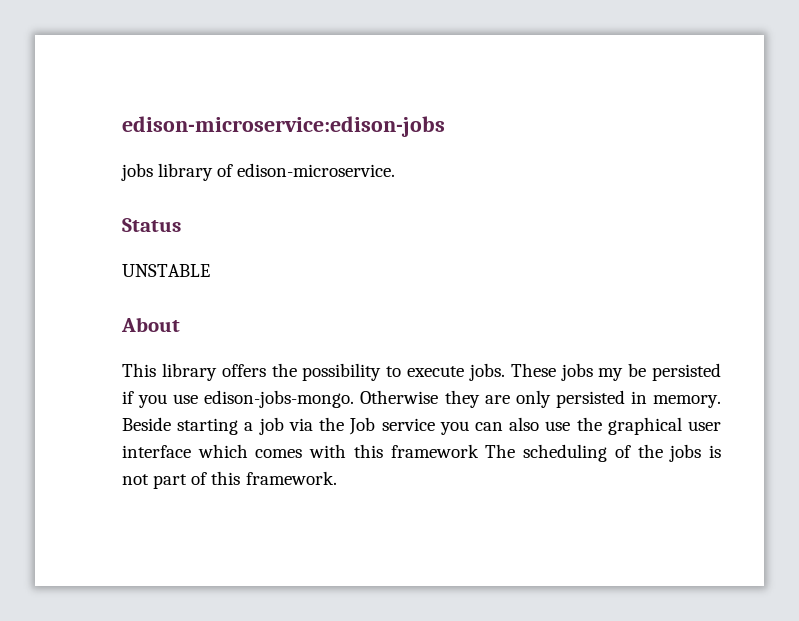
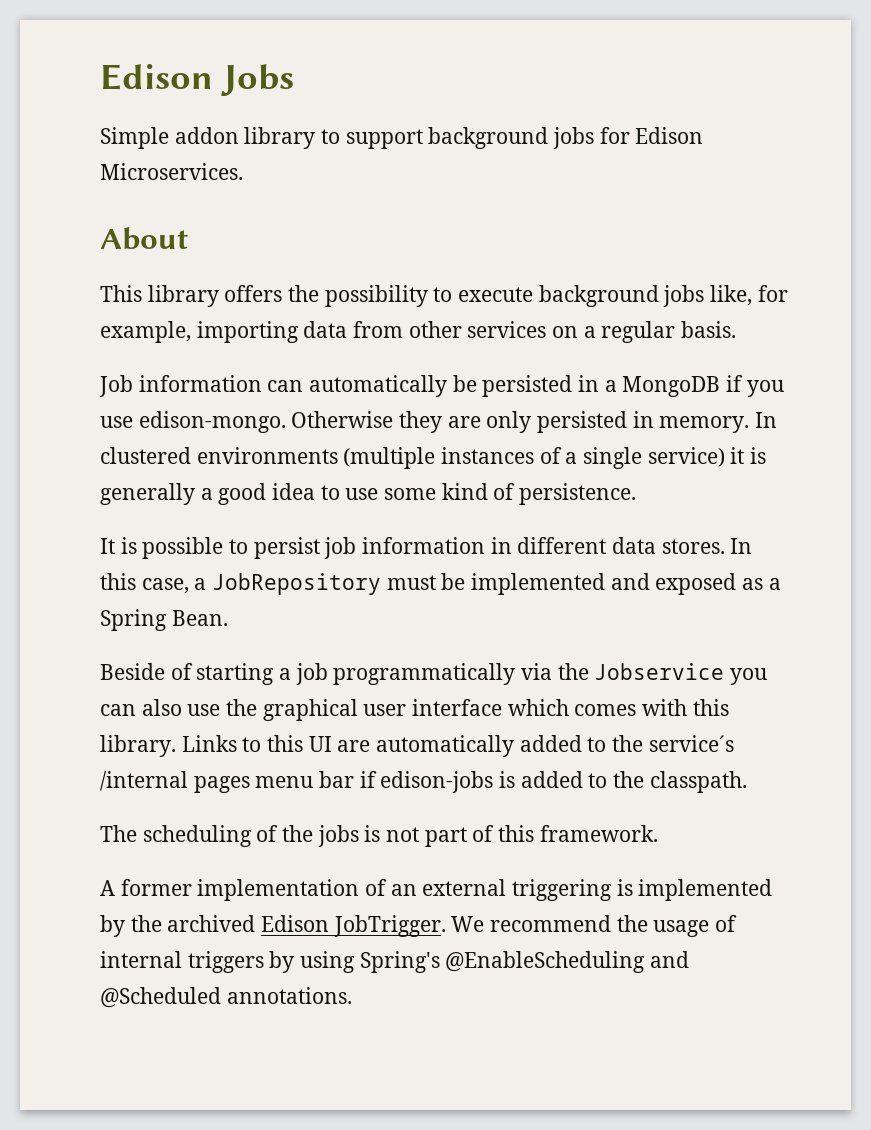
[122,116,445,137] [121,163,396,181] [122,218,181,232] [122,264,210,277] edison-microservice:edison-jobs // jobs library of edison-microservice. // Status // UNSTABLE -> [100,64,294,96] [100,127,704,149] [100,163,243,180] Edison Jobs // Simple addon library to support background jobs for Edison Microservices.
[468,363,721,381] jobs. These jobs my be persisted -> [538,285,788,307] [100,321,737,343] [99,375,721,397] background jobs like, for example, importing data from other services on a regular basis. // Job information can automatically be persisted in a MongoDB
[204,390,355,408] edison-jobs-mongo. -> [138,411,286,433] edison-mongo.
[122,417,171,431] Beside -> [755,412,778,428] [100,447,767,469] [100,483,637,505] [100,537,753,559] [100,573,781,595] [100,609,228,631] [100,663,193,680] In clustered environments (multiple instances of a single service) it is generally a good idea to use some kind of persistence. // It is possible to persist job information in different data stores. In this case, a JobRepository must be implemented and exposed as a Spring Bean. // Beside of
(284, 426) none -> [333,663,516,685] programmatically
[349,417,435,435] Job service -> [594,663,725,680] Jobservice
[390,444,479,458] framework -> [100,735,734,757] [100,771,747,793] library. Links to this UI are automatically added to the service´s /internal pages menu bar if edison-jobs is added to the classpath. //
(337, 478) none -> [100,879,773,901] [100,915,738,937] [100,951,690,973] [100,987,352,1008] // A former implementation of an external triggering is implemented by the archived Edison JobTrigger. We recommend the usage of internal triggers by using Spring's @EnableScheduling and @Scheduled annotations.

